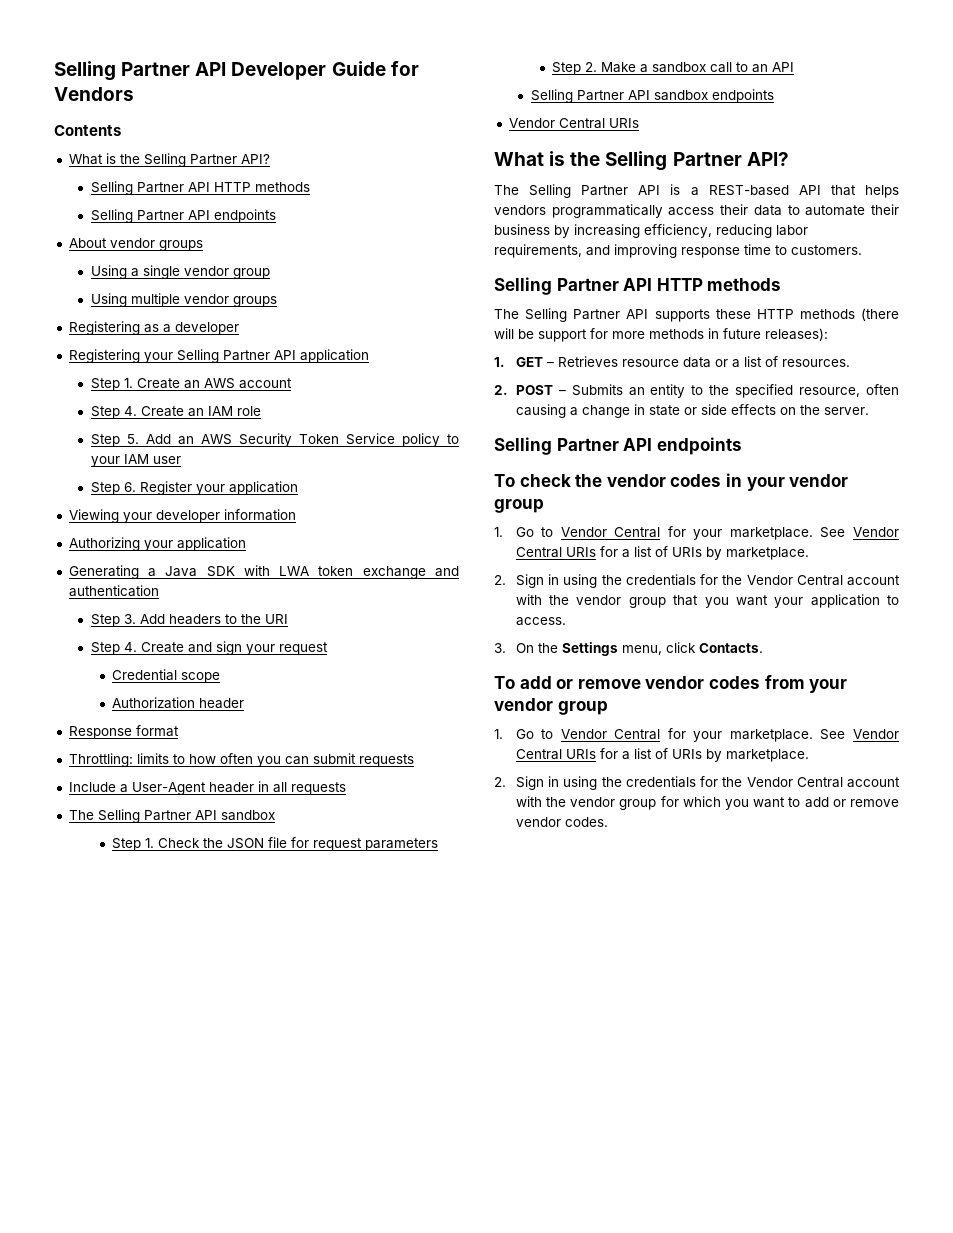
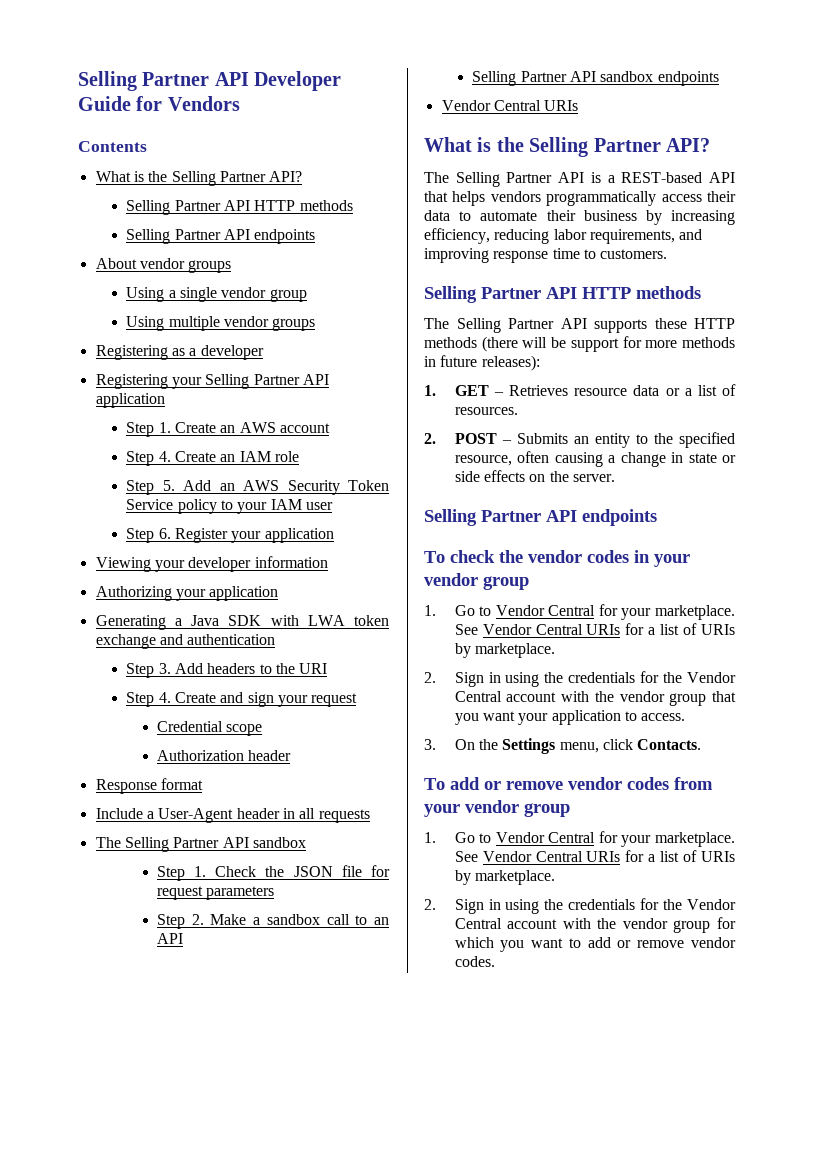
[68,753,414,767] // Throttling: limits to how often you can submit requests -> (203, 784) none

